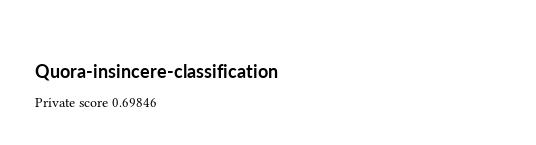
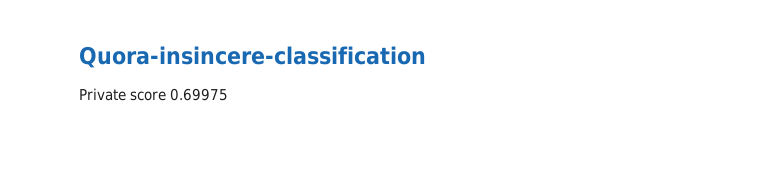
[112,98,157,107] 0.69846 -> [170,88,228,101] 0.69975

